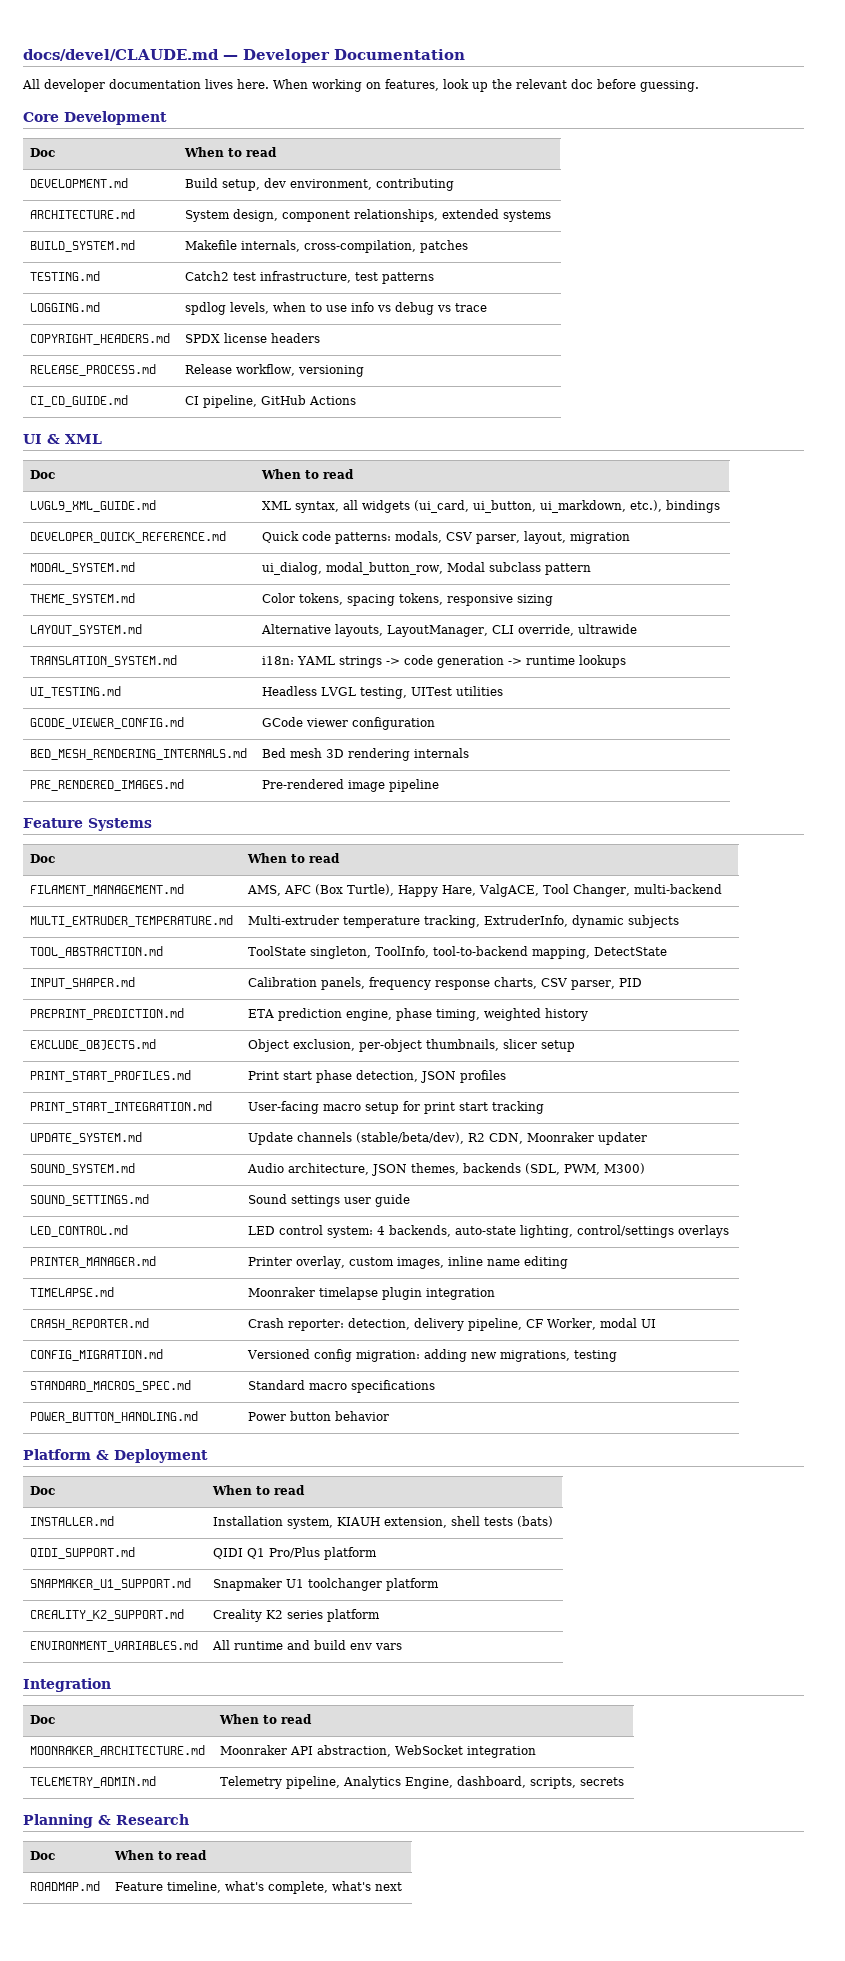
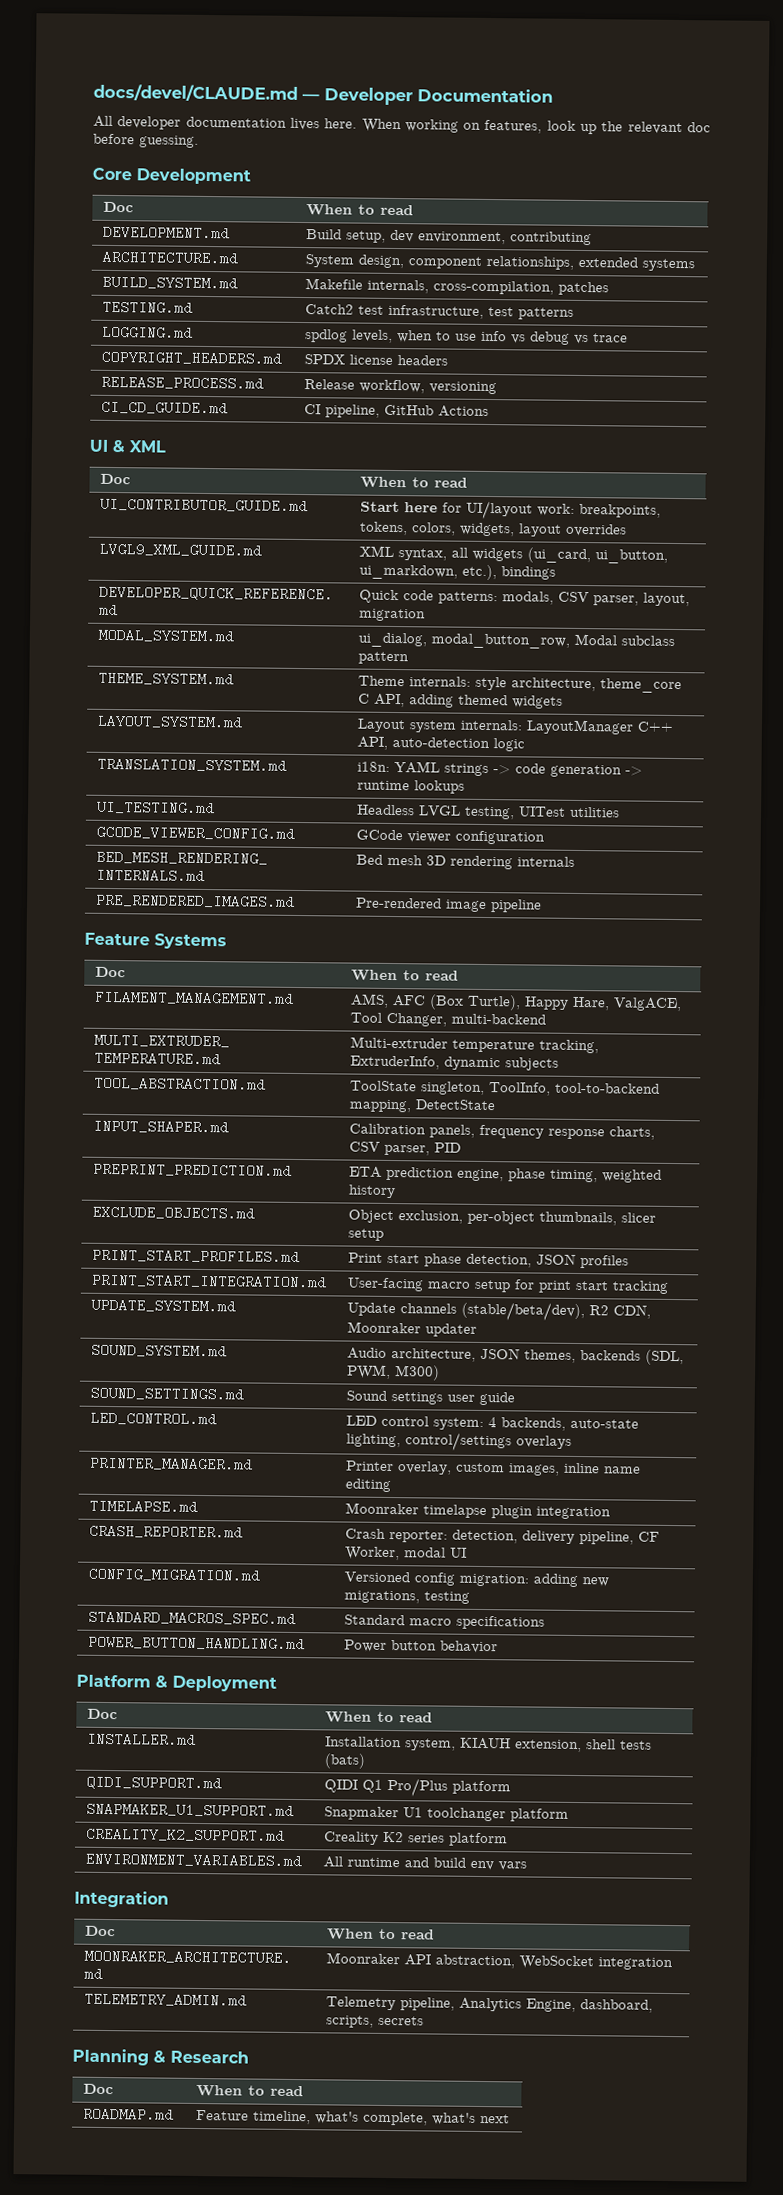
(355, 474) none -> [100,496,309,514] [360,500,662,520] [359,521,628,537] // UI_CONTRIBUTOR_GUIDE.md | Start here for UI/layout work: breakpoints, tokens, colors, widgets, layout overrides
[262,593,554,606] [30,624,143,636] [261,624,638,637] Color tokens, spacing tokens, responsive sizing // LAYOUT_SYSTEM.md | Alternative layouts, LayoutManager, CLI override, ultrawide -> [358,675,683,694] [358,693,564,709] [97,713,244,730] [357,718,675,735] [357,736,526,752] Theme internals: style architecture, theme_core C API, adding themed widgets // LAYOUT_SYSTEM.md | Layout system internals: LayoutManager C++ API, auto-detection logic

